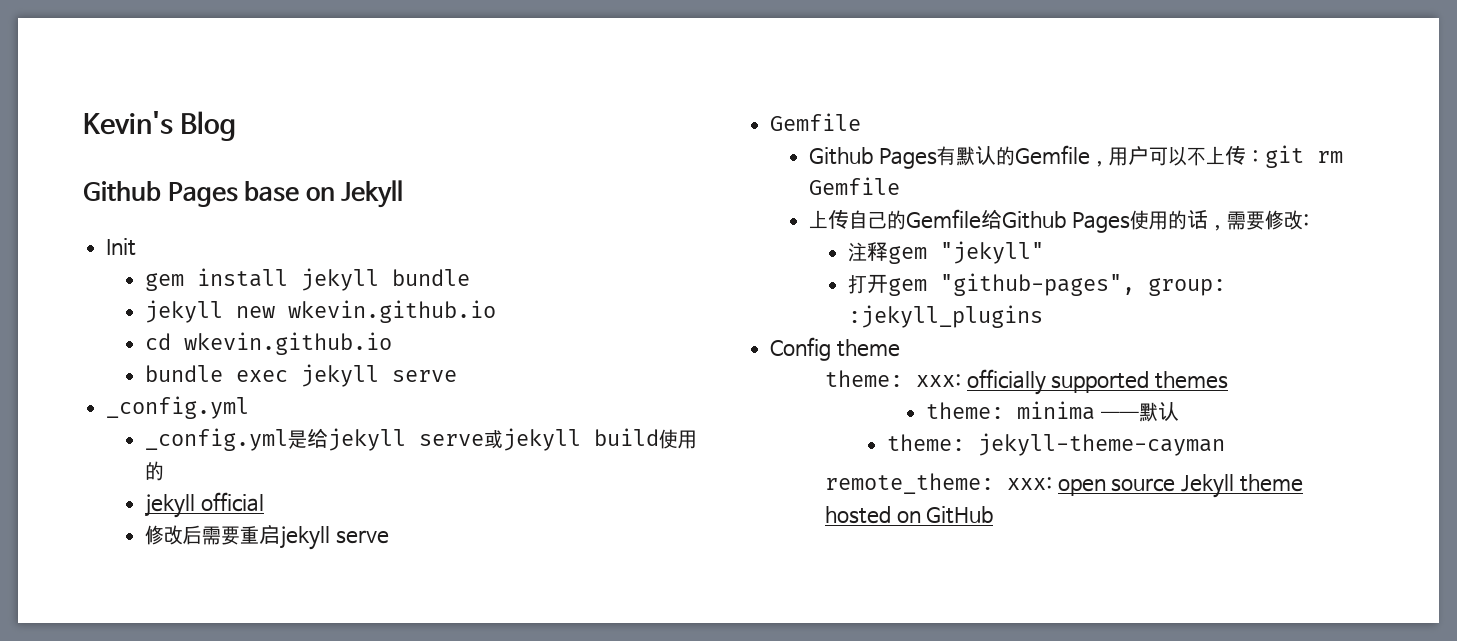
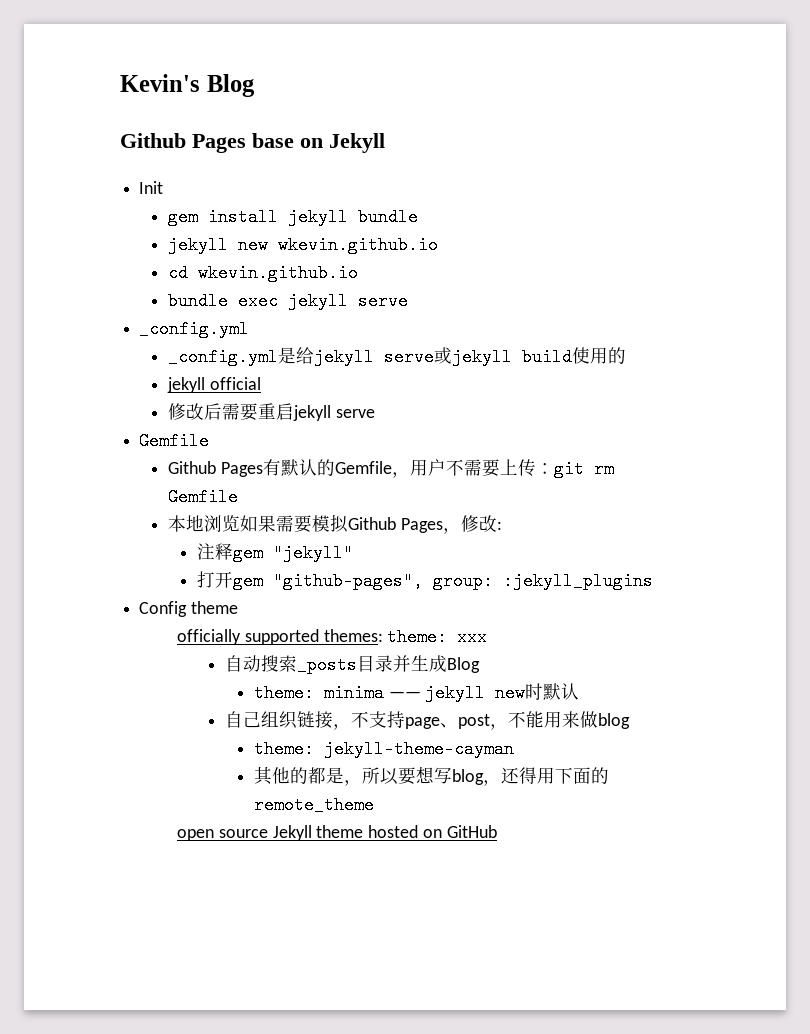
[1148,147,1206,166] 可以不 -> [445,459,500,477] 不需要
[809,209,1265,233] 上传自己的Gemfile给Github Pages使用的话，需要 -> [167,514,461,534] 本地浏览如果需要模拟Github Pages，
[824,369,1228,395] theme: xxx: officially supported themes -> [177,628,488,646] [225,655,481,674] officially supported themes: theme: xxx // 自动搜索_posts目录并生成Blog
(1139, 415) none -> [425,683,544,702] jekyll new时
[886,433,1225,456] [824,473,1052,494] theme: jekyll-theme-cayman // remote_theme: xxx: -> [225,711,631,730] [253,740,514,758] [253,766,609,786] [253,796,374,814] 自己组织链接，不支持page、post，不能用来做blog // theme: jekyll-theme-cayman // 其他的都是，所以要想写blog，还得用下面的remote_theme //

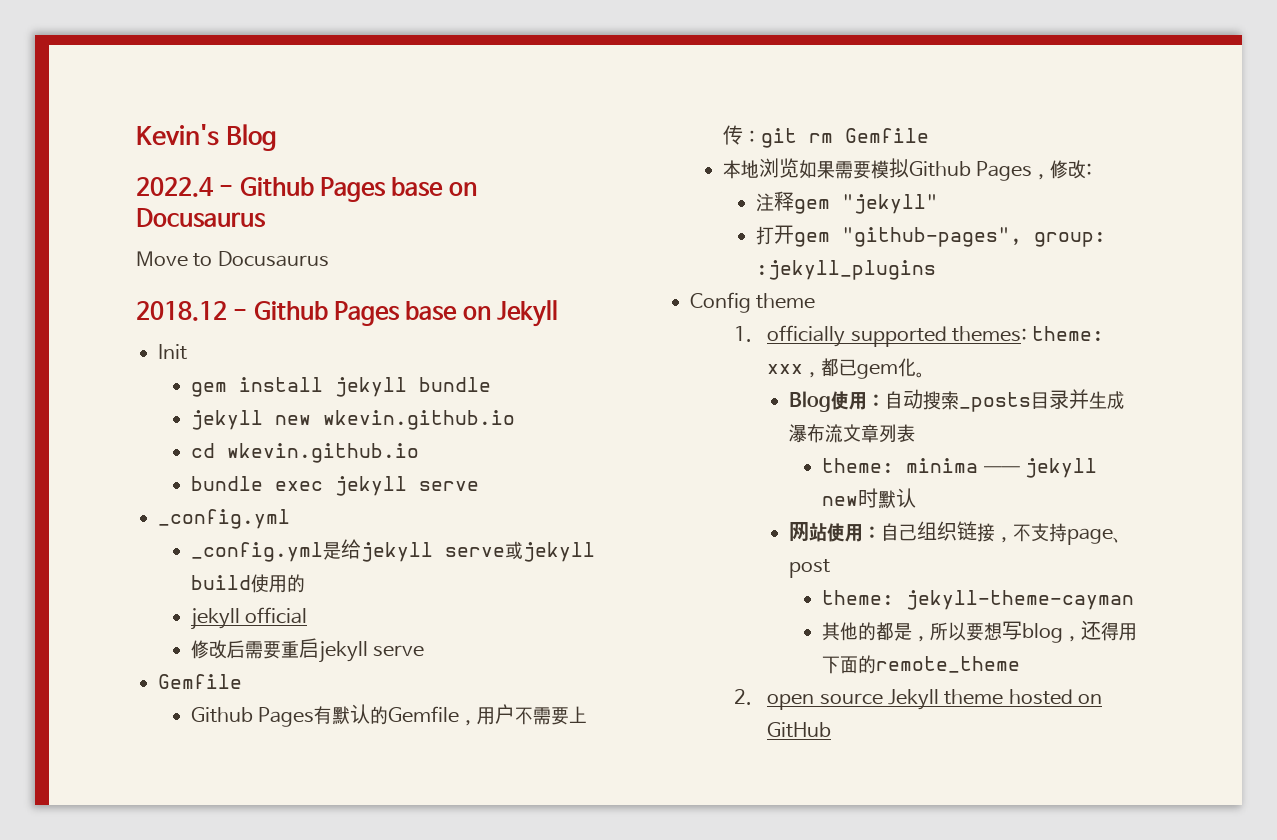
(255, 85) none -> [136,177,477,202] [136,208,266,228] [136,251,329,267] [136,301,248,321] 2022.4 - Github Pages base on Docusaurus // Move to Docusaurus // 2018.12 -
(238, 607) none -> [734,326,753,342] 1.
(488, 637) // -> [803,358,926,379] [789,391,886,412] ，都已gem化。 // Blog使用：
[447,657,481,673] Blog -> [789,423,916,443] 瀑布流文章列表
(580, 691) none -> [789,522,882,542] 网站使用：
[490,711,631,730] ，不能用来做blog -> (831, 568) none
(374, 805) none -> [734,689,753,705] 2.

